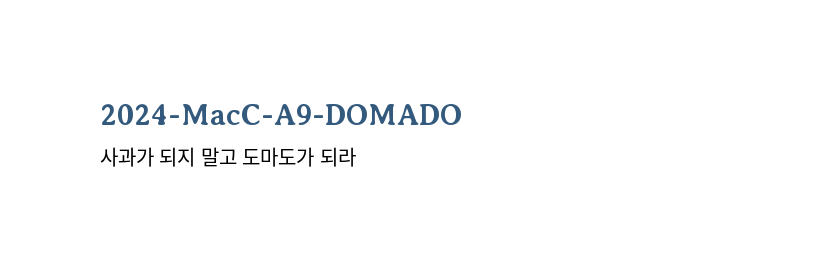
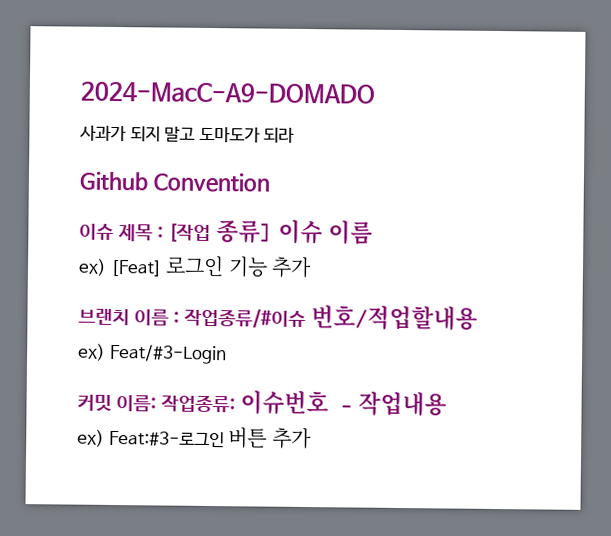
(356, 157) none -> [79,171,270,193] [79,219,373,245] [78,255,312,279] [78,305,478,331] [78,343,227,365] [77,390,448,417] [77,427,312,450] // Github Convention // 이슈 제목 : [작업 종류] 이슈 이름 // ex) [Feat] 로그인 기능 추가 // 브랜치 이름 : 작업종류/#이슈 번호/적업할내용 // ex) Feat/#3-Login // 커밋 이름: 작업종류: 이슈번호 - 작업내용 // ex) Feat:#3-로그인 버튼 추가

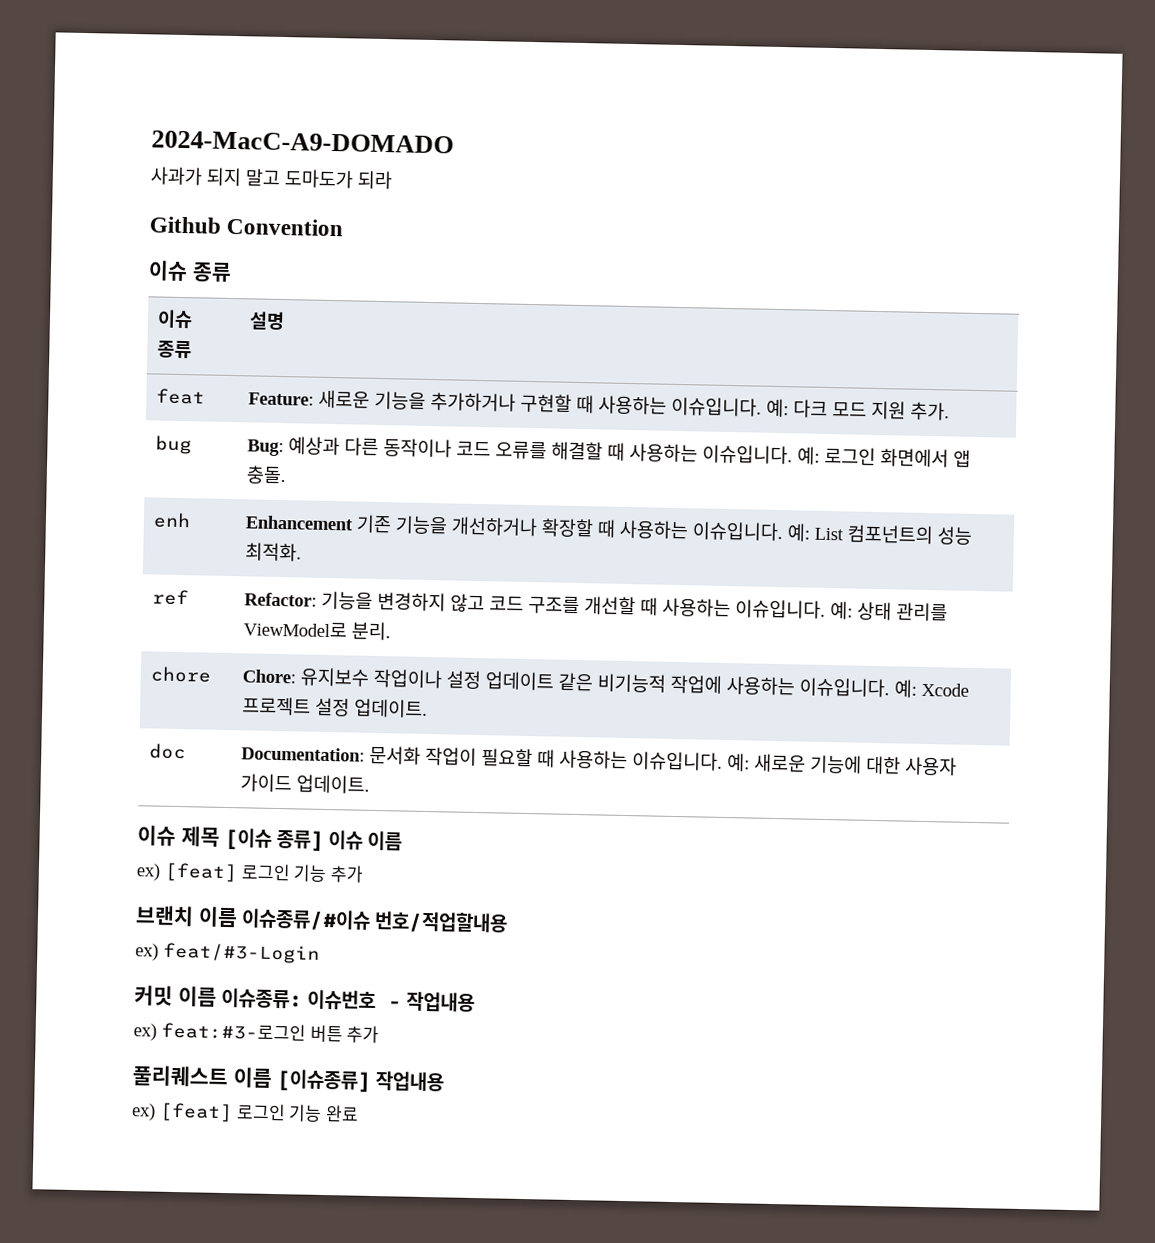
(270, 182) none -> [148,260,232,282] [157,309,194,329] [157,340,193,359] [249,311,286,331] [156,388,206,405] [248,389,951,421] [155,435,193,455] [247,436,972,468] [246,465,288,485] [153,512,192,529] [245,514,973,545] [245,542,303,562] [152,589,190,606] [244,590,949,622] [243,620,392,641] [150,666,212,683] [242,667,970,698] [242,696,429,719] [149,743,187,760] [241,745,958,776] [240,773,371,794] // 이슈 종류 // 이슈 종류 | 설명 // feat | Feature: 새로운 기능을 추가하거나 구현할 때 사용하는 이슈입니다. 예: 다크 모드 지원 추가. // bug | Bug: 예상과 다른 동작이나 코드 오류를 해결할 때 사용하는 이슈입니다. 예: 로그인 화면에서 앱 충돌. // enh | Enhancement 기존 기능을 개선하거나 확장할 때 사용하는 이슈입니다. 예: List 컴포넌트의 성능 최적화. // ref | Refactor: 기능을 변경하지 않고 코드 구조를 개선할 때 사용하는 이슈입니다. 예: 상태 관리를 ViewModel로 분리. // chore | Chore: 유지보수 작업이나 설정 업데이트 같은 비기능적 작업에 사용하는 이슈입니다. 예: Xcode 프로젝트 설정 업데이트. // doc | Documentation: 문서화 작업이 필요할 때 사용하는 이슈입니다. 예: 새로운 기능에 대한 사용자 가이드 업데이트.
[157,222,212,243] : [작업 -> [224,827,273,850] [이슈
[109,259,163,277] [Feat] -> [164,862,238,883] [feat]
[173,307,307,329] : 작업종류/#이슈 -> [241,908,372,931] 이슈종류/#이슈
[108,343,227,365] Feat/#3-Login -> [163,942,320,964] feat/#3-Login
[116,394,237,413] 이름: 작업종류: -> [177,986,304,1009] 이름 이슈종류:
[108,430,225,448] Feat:#3-로그인 -> [161,1021,306,1042] feat:#3-로그인
(312, 438) none -> [132,1065,445,1092] [131,1102,359,1123] // 풀리퀘스트 이름 [이슈종류] 작업내용 // ex) [feat] 로그인 기능 완료

